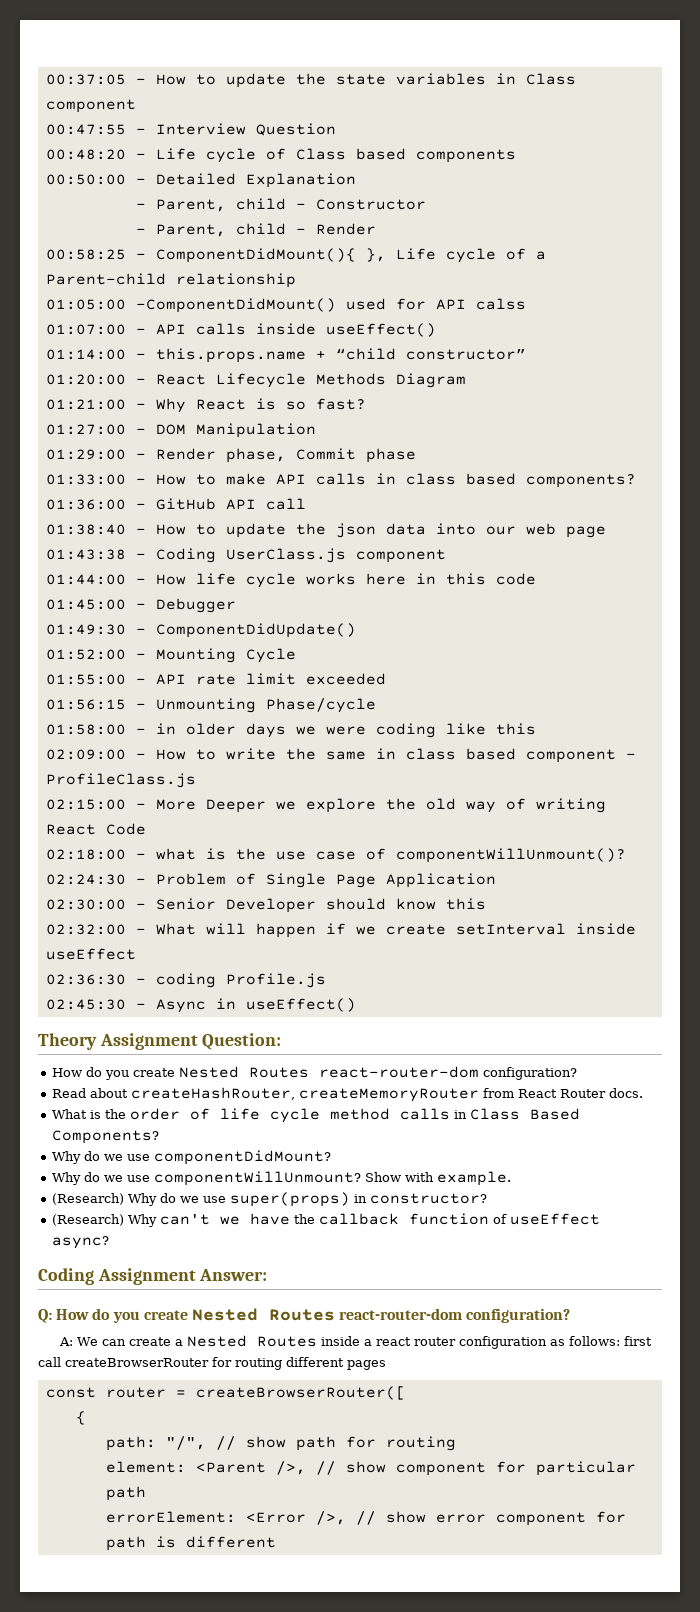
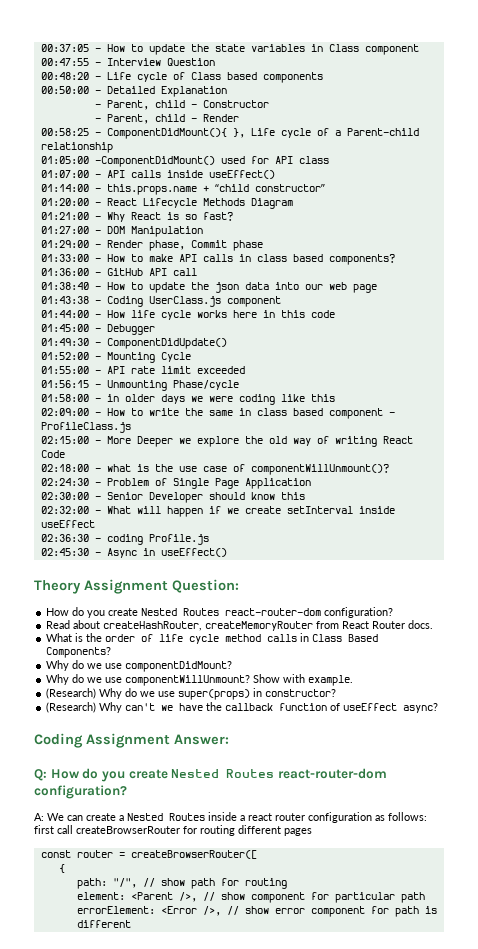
[475,298,526,310] calss -> [298,156,329,164] class

